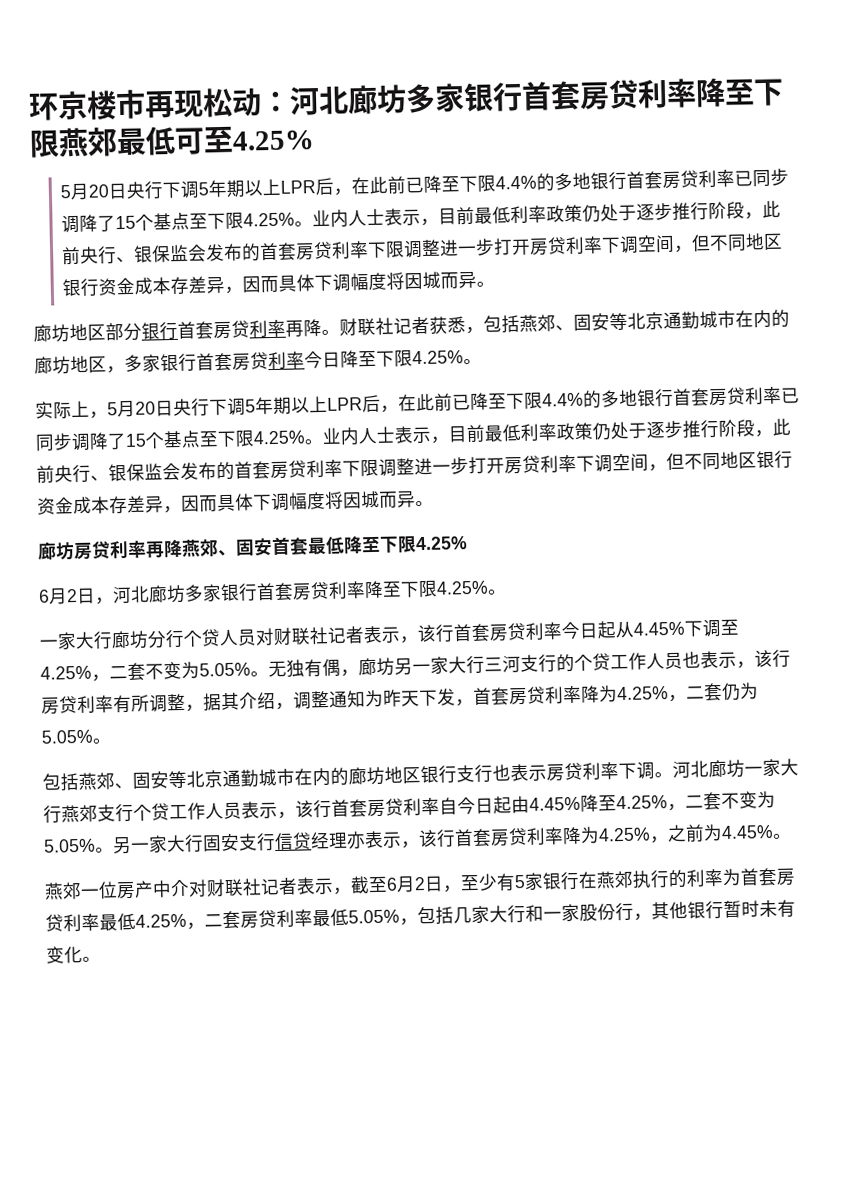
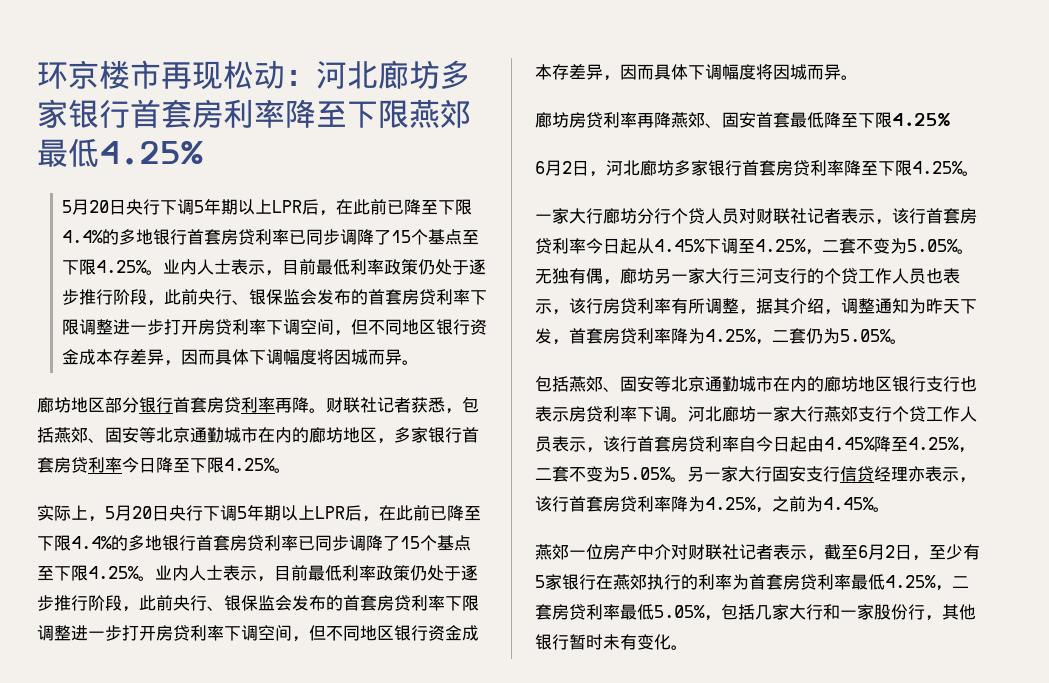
[608,79,639,110] 贷 -> (223, 113) none
[174,126,234,155] 可至 -> (99, 152) none

